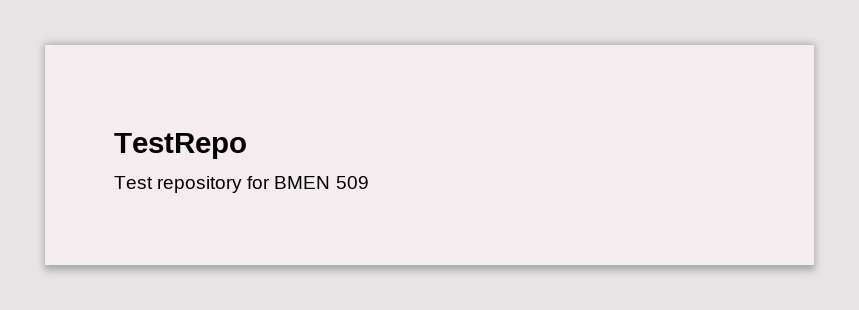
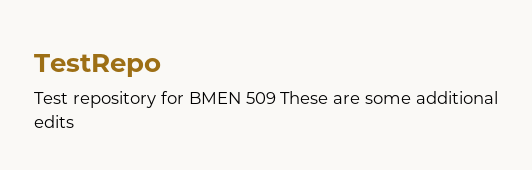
(369, 182) none -> [280,91,498,104] [34,115,74,128] These are some additional edits

